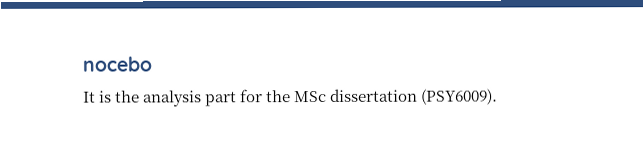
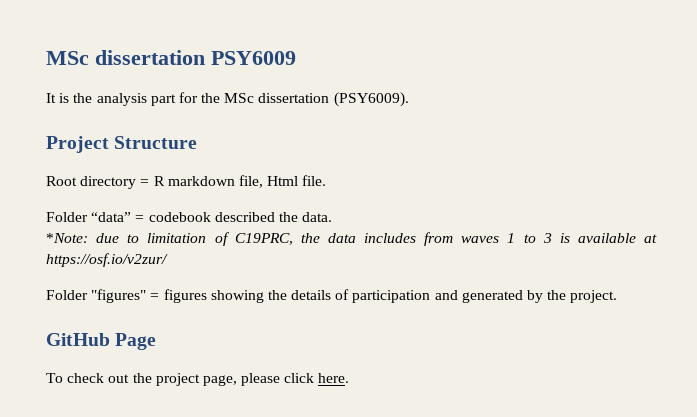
[82,56,152,72] nocebo -> [46,50,296,65] MSc dissertation PSY6009
(499, 96) none -> [46,136,198,153] [46,175,327,189] [46,212,333,222] [46,232,657,246] [46,253,168,267] [46,289,618,303] [46,333,157,350] [46,373,350,386] // Project Structure // Root directory = R markdown file, Html file. // Folder “data” = codebook described the data. // *Note: due to limitation of C19PRC, the data includes from waves 1 to 3 is available at https://osf.io/v2zur/ // Folder "figures" = figures showing the details of participation and generated by the project. // GitHub Page // To check out the project page, please click here.

